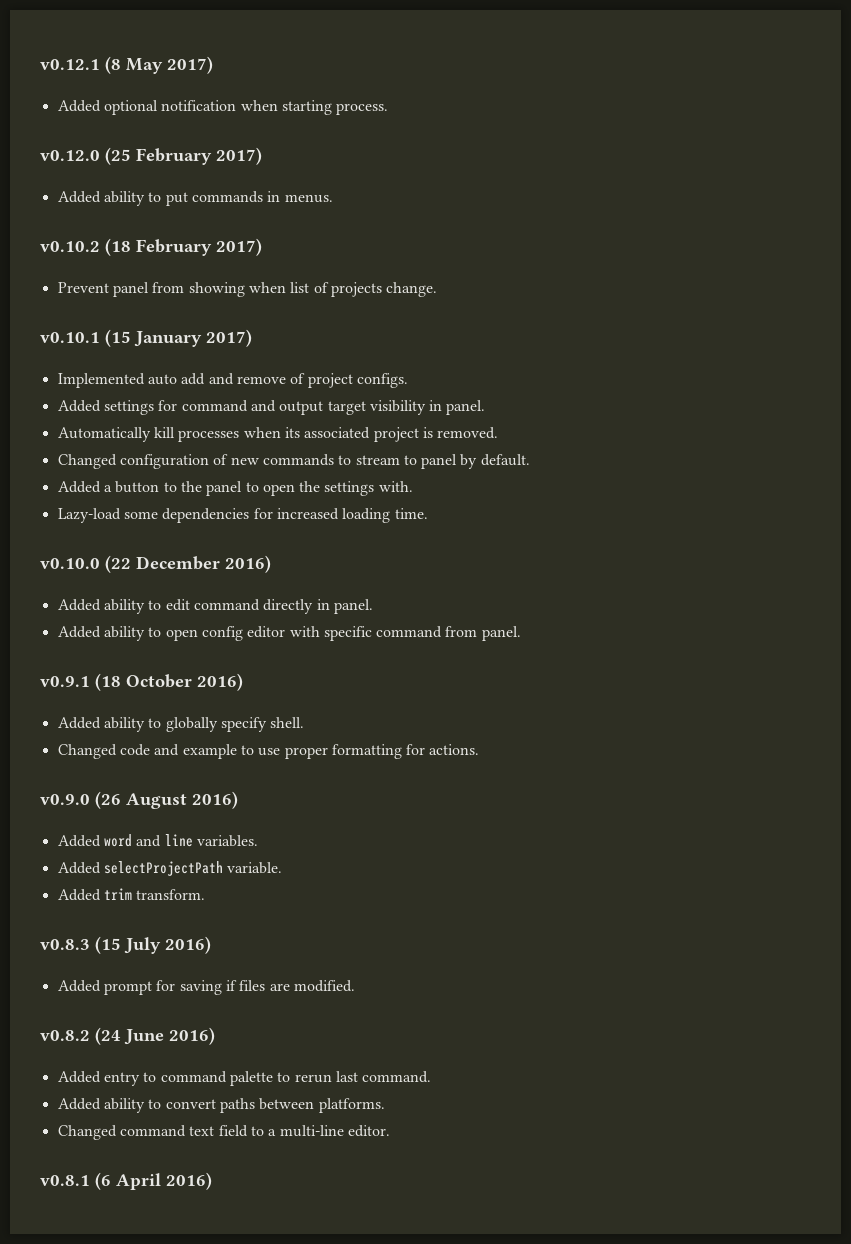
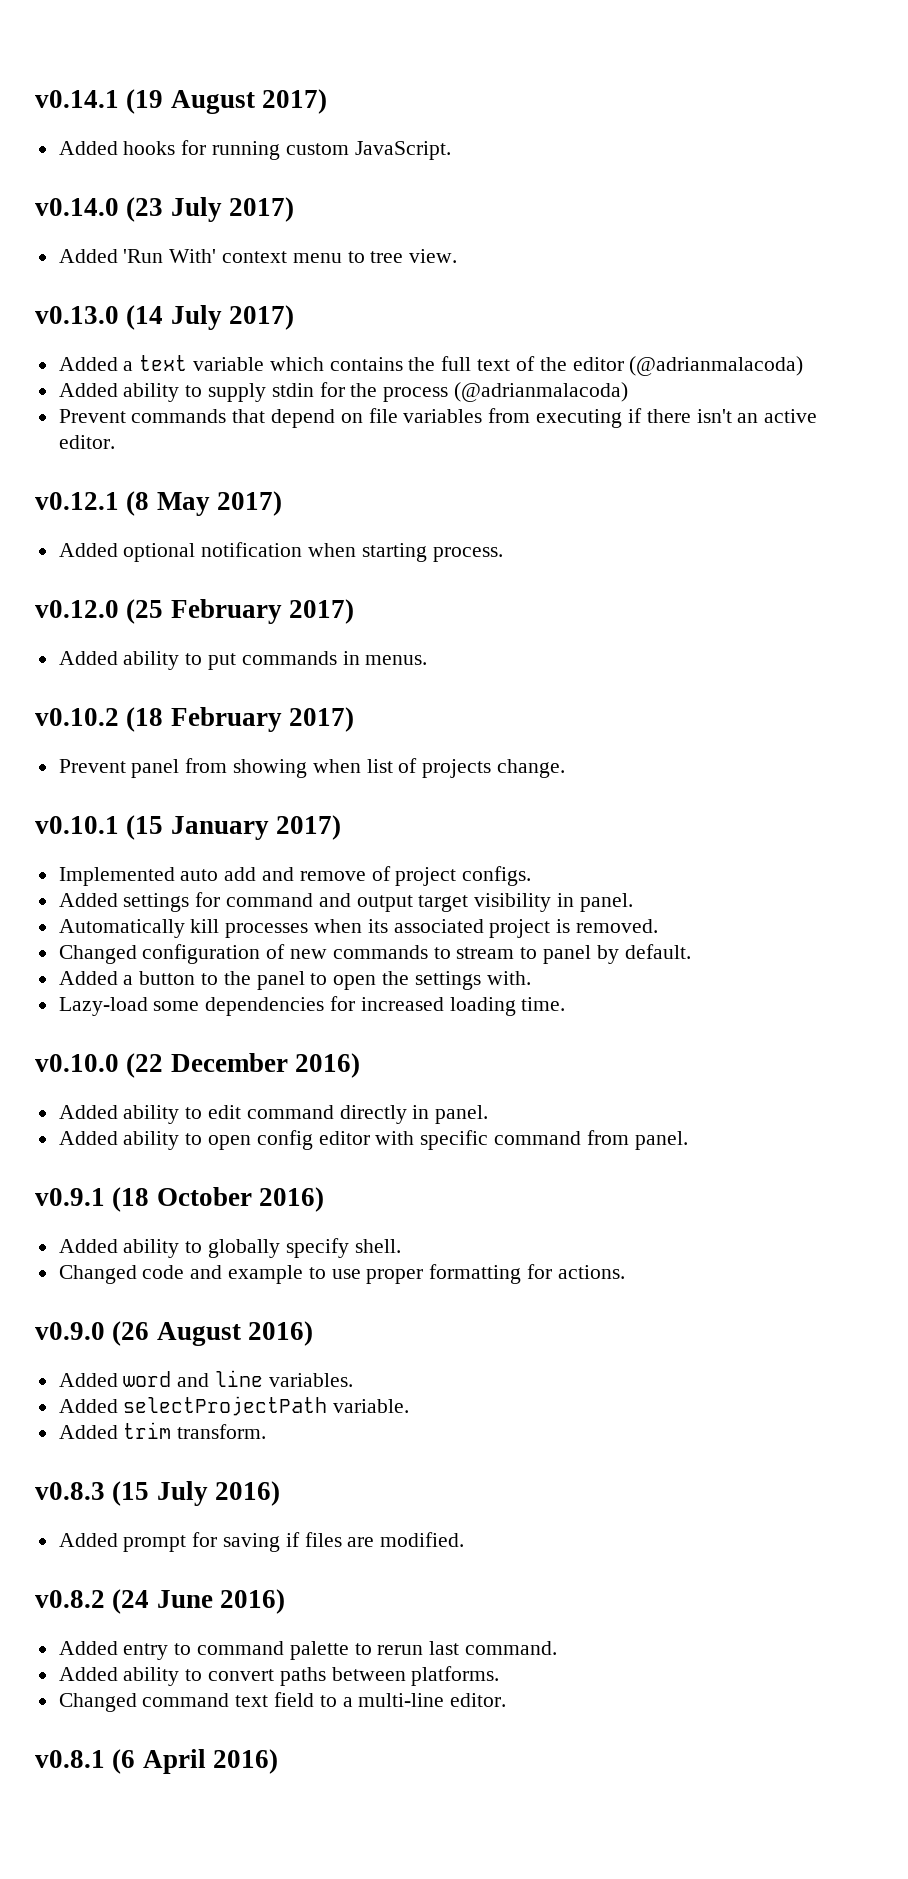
(40, 64) none -> [35,89,327,114] [58,140,451,160] [35,197,294,222] [58,249,458,263] [35,305,294,330] [58,355,804,376] [58,382,629,402] [58,408,818,428] [58,435,115,449] v0.14.1 (19 August 2017) // Added hooks for running custom JavaScript. // v0.14.0 (23 July 2017) // Added 'Run With' context menu to tree view. // v0.13.0 (14 July 2017) // Added a text variable which contains the full text of the editor (@adrianmalacoda) // Added ability to supply stdin for the process (@adrianmalacoda) // Prevent commands that depend on file variables from executing if there isn't an active editor. //

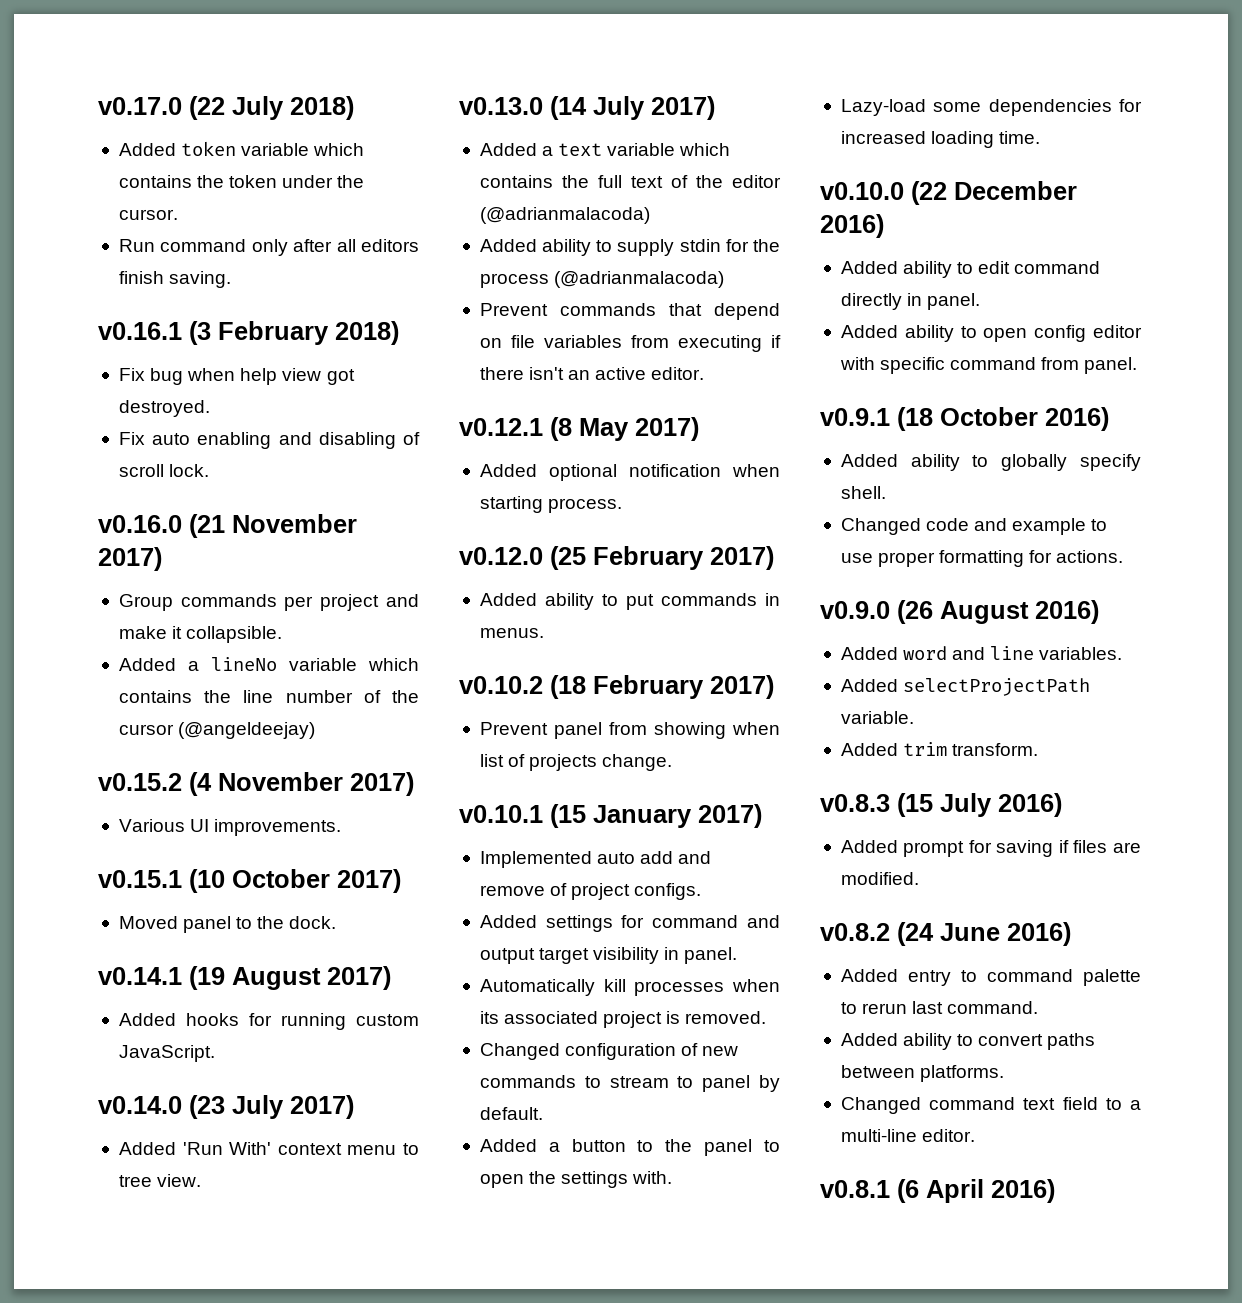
(35, 99) none -> [98,96,354,120] [118,141,365,156] [118,175,365,188] [118,209,178,220] [118,239,420,256] [118,271,232,288] [98,321,399,345] [118,368,355,385] [118,400,210,417] [118,432,421,449] [118,464,210,477] [98,514,357,538] [98,547,162,571] [118,594,420,611] [118,626,283,643] [118,657,420,671] [118,690,420,703] [118,722,316,739] [98,772,414,796] [118,819,342,836] [98,869,401,893] [118,916,337,933] v0.17.0 (22 July 2018) // Added token variable which contains the token under the cursor. // Run command only after all editors finish saving. // v0.16.1 (3 February 2018) // Fix bug when help view got destroyed. // Fix auto enabling and disabling of scroll lock. // v0.16.0 (21 November 2017) // Group commands per project and make it collapsible. // Added a lineNo variable which contains the line number of the cursor (@angeldeejay) // v0.15.2 (4 November 2017) // Various UI improvements. // v0.15.1 (10 October 2017) // Moved panel to the dock. //

